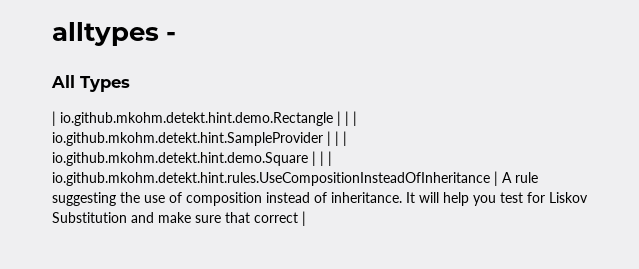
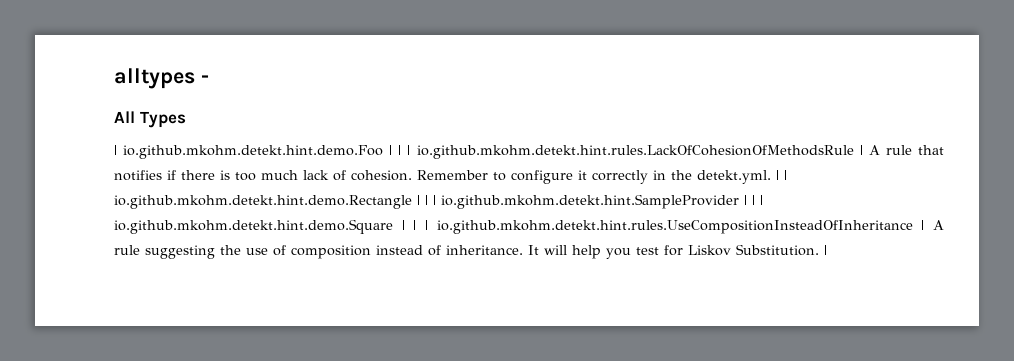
(56, 118) none -> [123,145,944,159] [114,170,787,184] io.github.mkohm.detekt.hint.demo.Foo | | | io.github.mkohm.detekt.hint.rules.LackOfCohesionOfMethodsRule | A rule that notifies if there is too much lack of cohesion. Remember to configure it correctly in the detekt.yml. | |
[52,212,298,223] Substitution and make sure that correct -> [736,244,819,256] Substitution.

